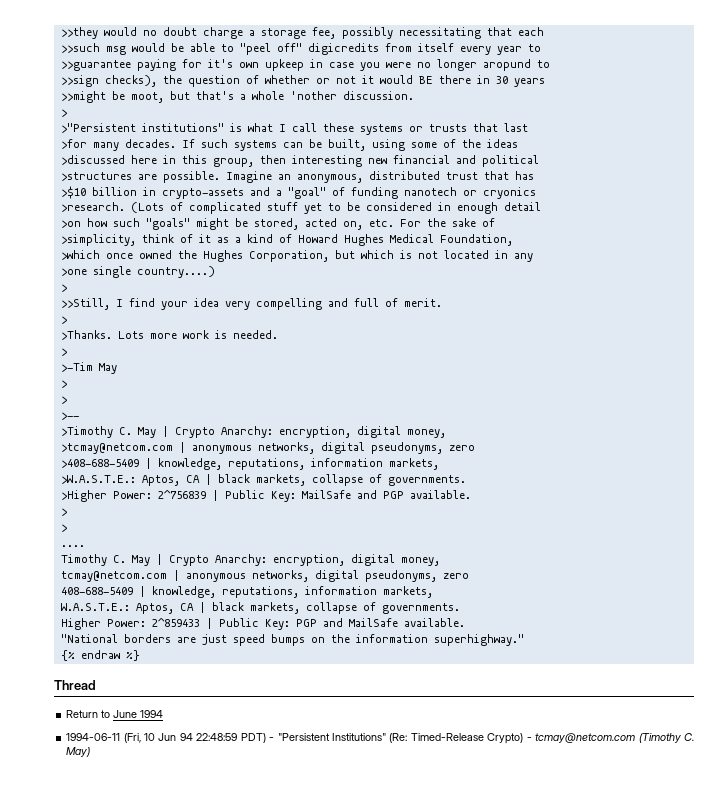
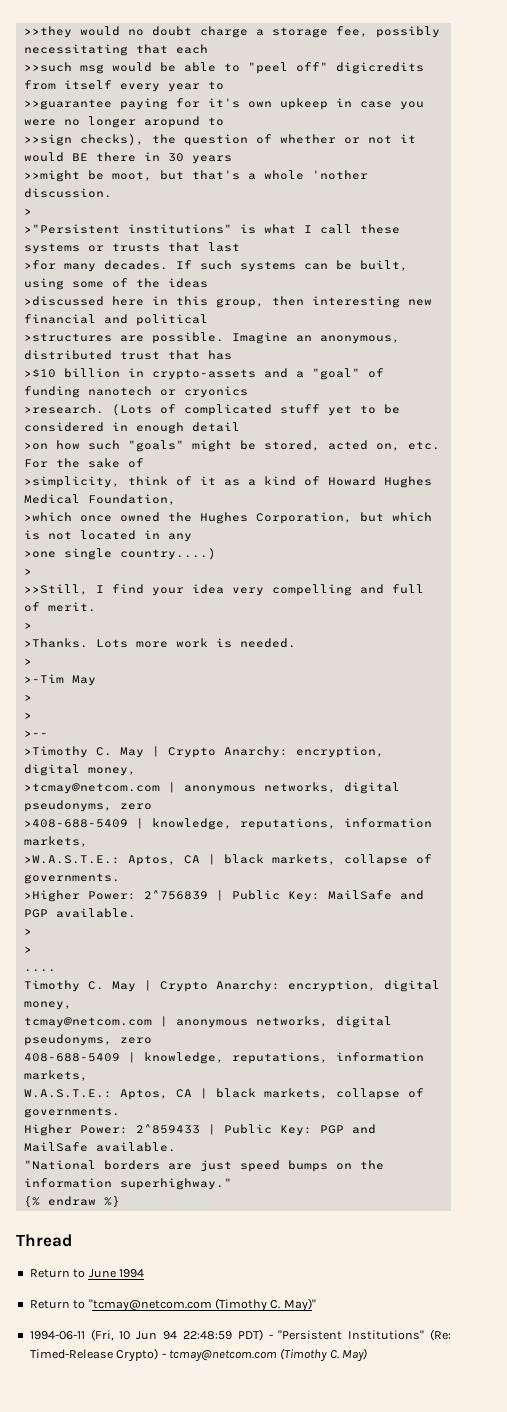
(164, 714) none -> [29,1298,316,1312] // Return to "tcmay@netcom.com (Timothy C. May)"

